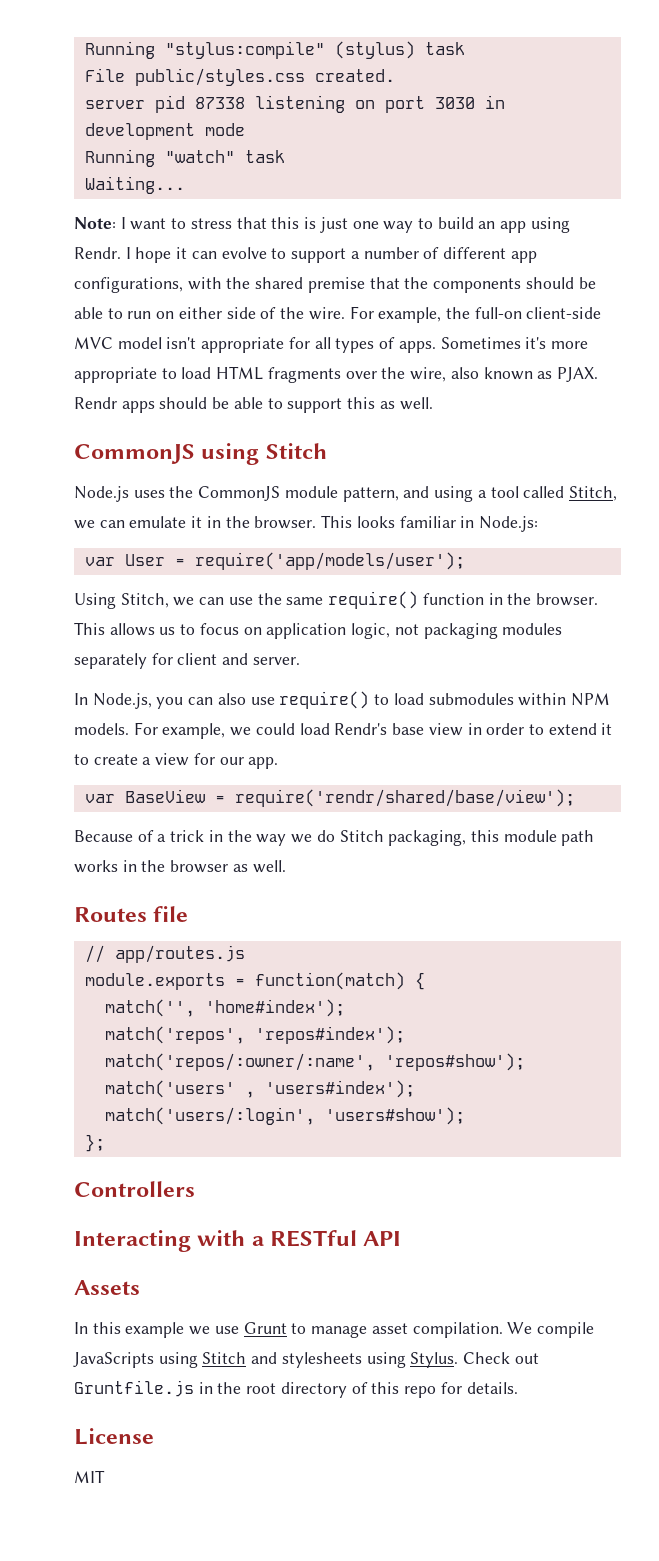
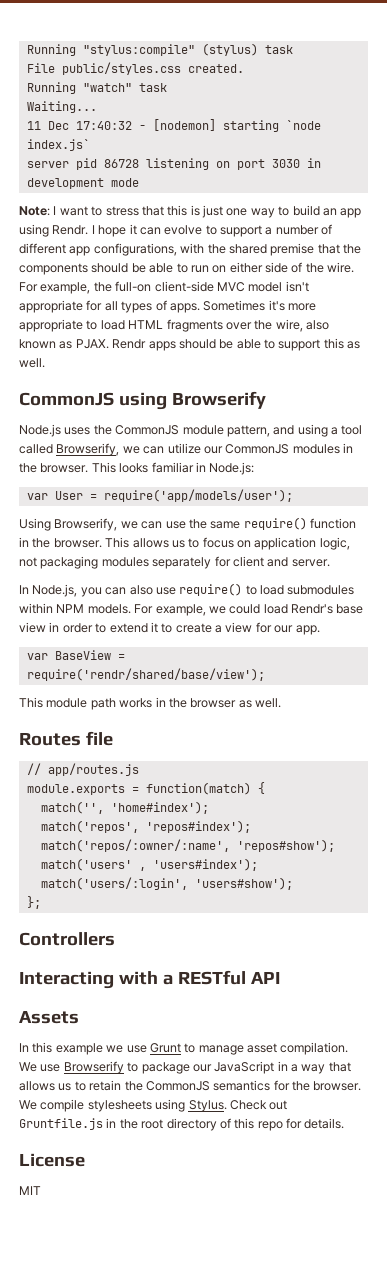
(395, 75) none -> [26,82,167,94] [26,101,97,113] [26,119,321,132] [26,139,90,151] // Running "watch" task // Waiting... // 11 Dec 17:40:32 - [nodemon] starting `node index.js`
[194,97,245,109] 87338 -> [103,159,139,168] 86728
[84,149,285,167] [84,176,185,194] // Running "watch" task // Waiting... -> (139, 182) none
[265,443,327,459] Stitch -> [171,391,266,409] Browserify
[568,486,617,501] [74,516,203,529] Stitch, we can emulate it -> [56,443,340,456] Browserify, we can utilize our CommonJS modules
[120,593,169,608] Stitch, -> [54,518,118,531] Browserify,
[74,830,499,846] Because of a trick in the way we do Stitch packaging, this -> [19,697,43,708] This
[536,1322,594,1338] [73,1352,278,1368] compile JavaScripts using Stitch and -> [40,1061,351,1074] [19,1080,362,1091] [19,1099,85,1112] use Browserify to package our JavaScript in a way that allows us to retain the CommonJS semantics for the browser. We compile

